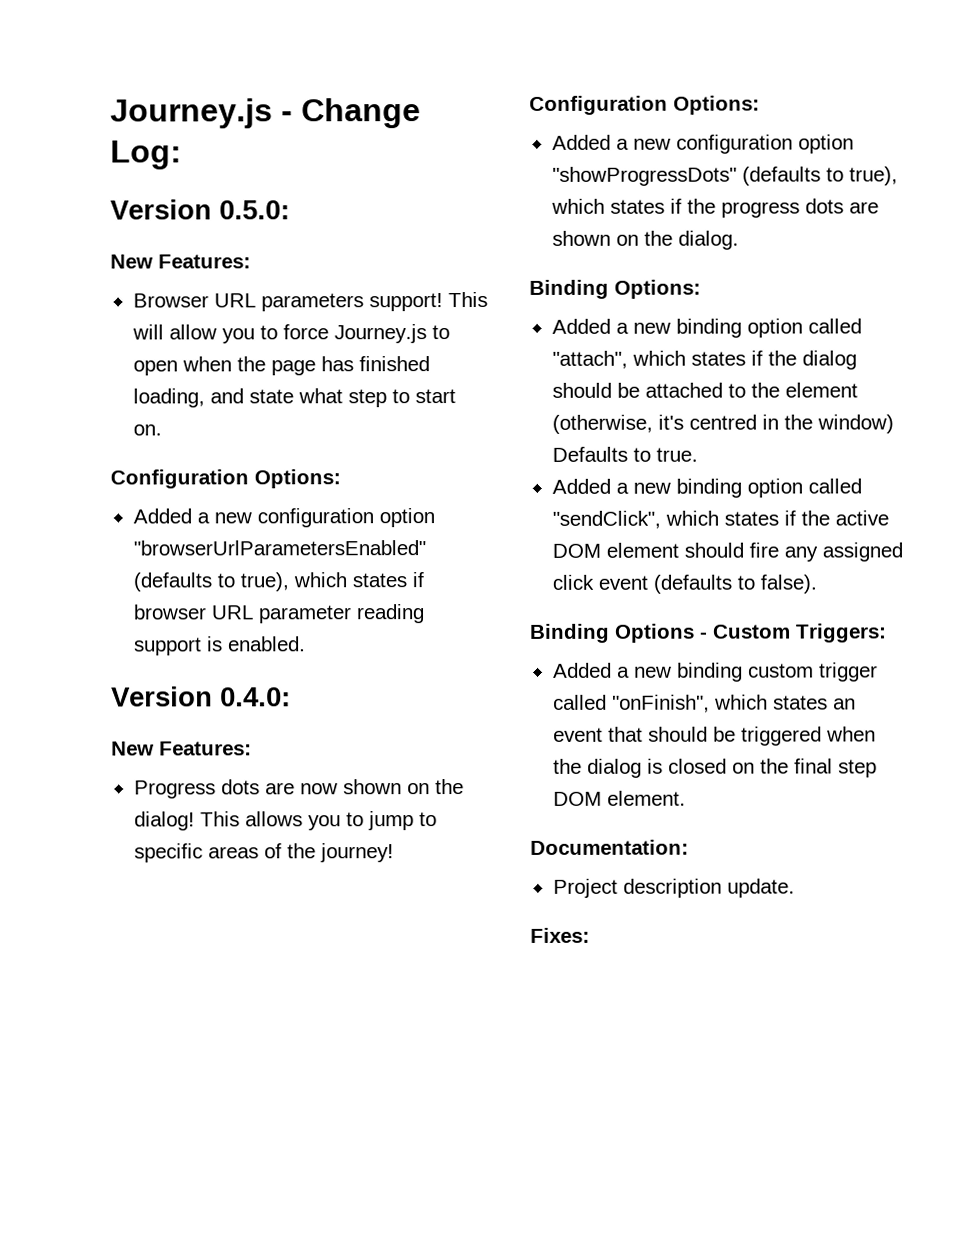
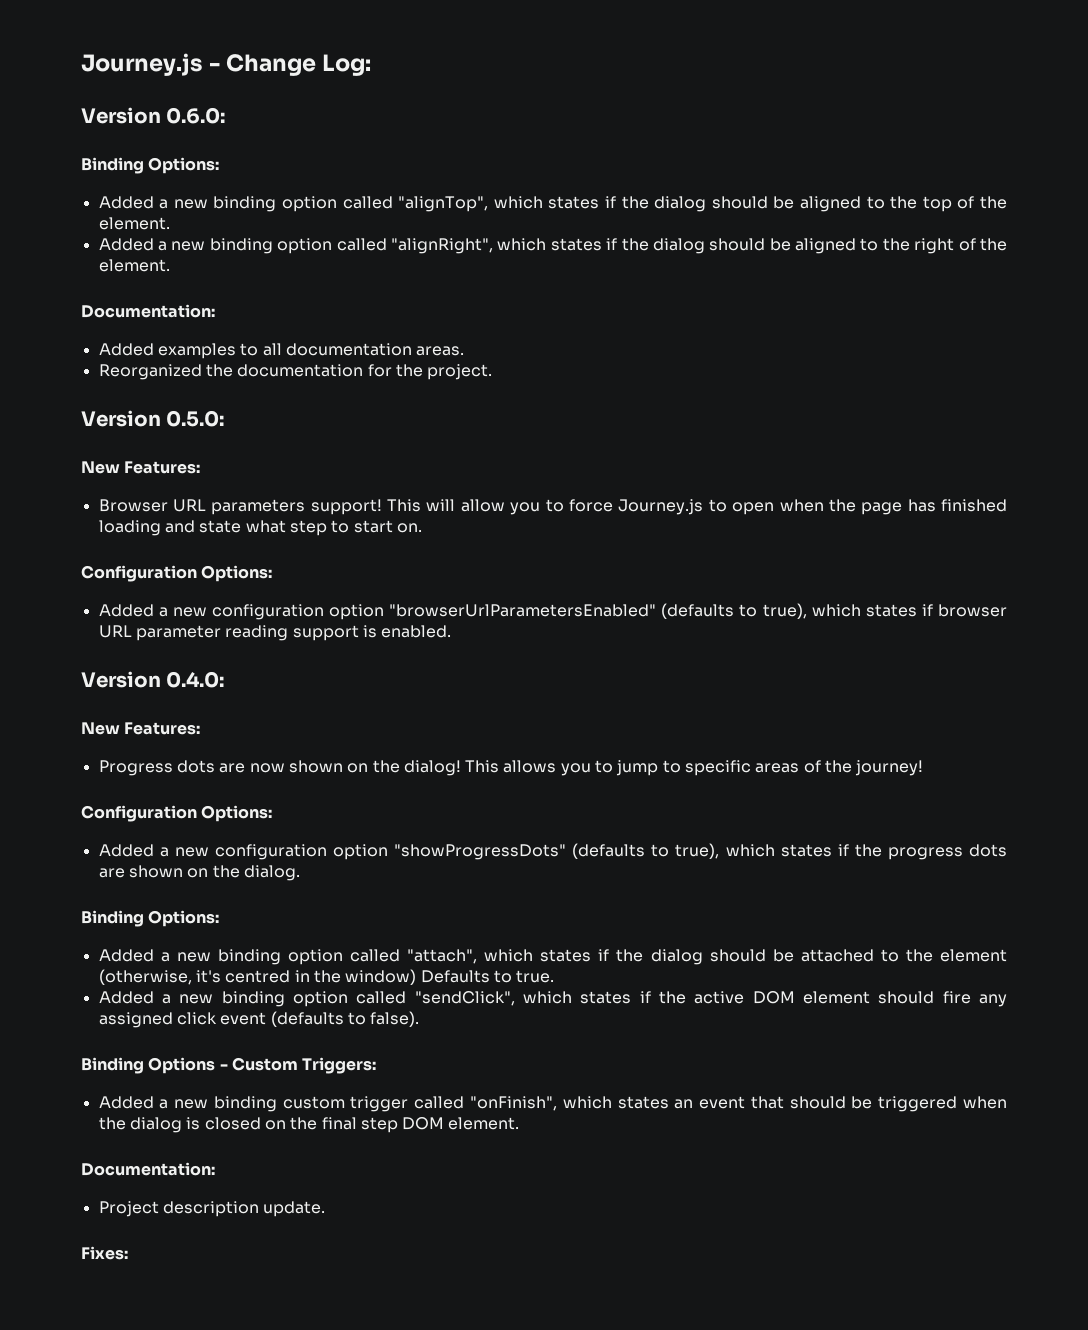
(182, 155) none -> [81,107,226,124] [81,157,220,174] [98,196,1008,212] [98,217,170,230] [98,238,1008,254] [98,259,170,272] [81,304,215,318] [98,343,465,359] [98,364,493,380] // Version 0.6.0: // Binding Options: // Added a new binding option called "alignTop", which states if the dialog should be aligned to the top of the element. // Added a new binding option called "alignRight", which states if the dialog should be aligned to the right of the element. // Documentation: // Added examples to all documentation areas. // Reorganized the documentation for the project.
[132,388,205,408] loading, -> [98,520,161,536] loading

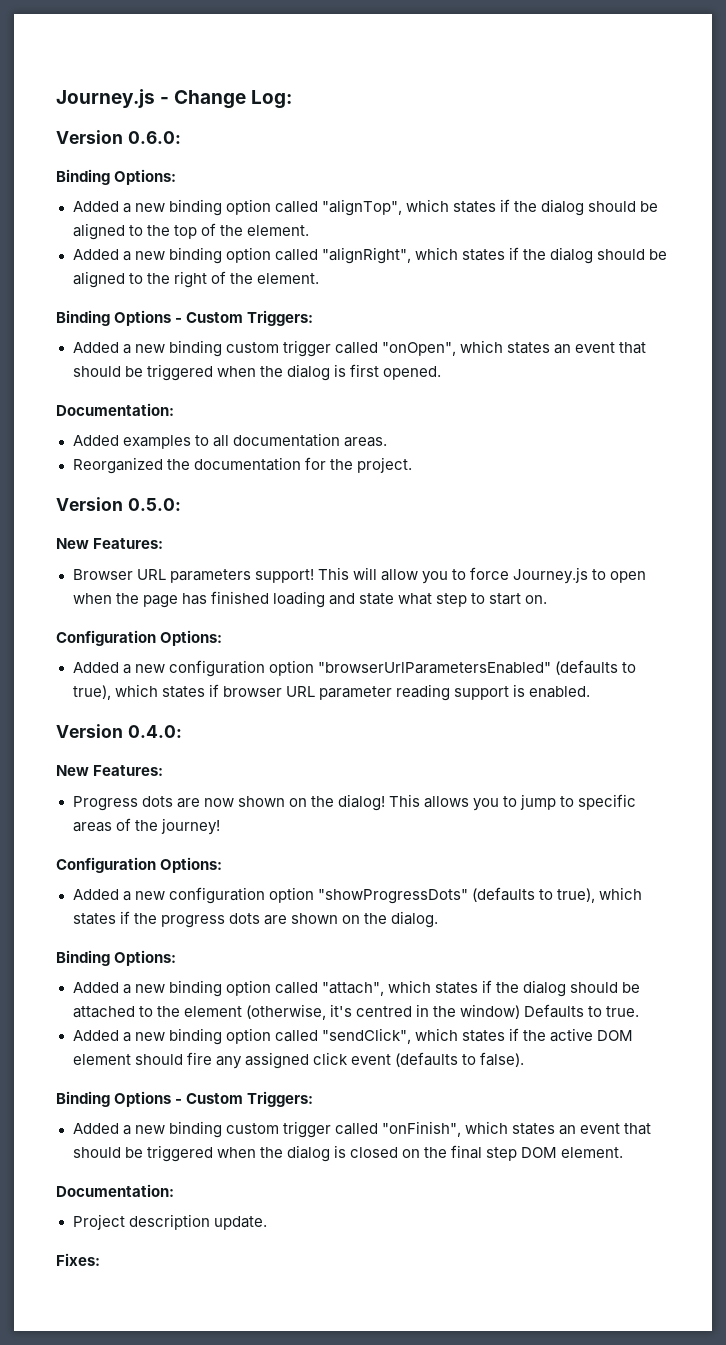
(170, 265) none -> [56,310,314,326] [72,340,647,357] [72,364,441,381] // Binding Options - Custom Triggers: // Added a new binding custom trigger called "onOpen", which states an event that should be triggered when the dialog is first opened.

